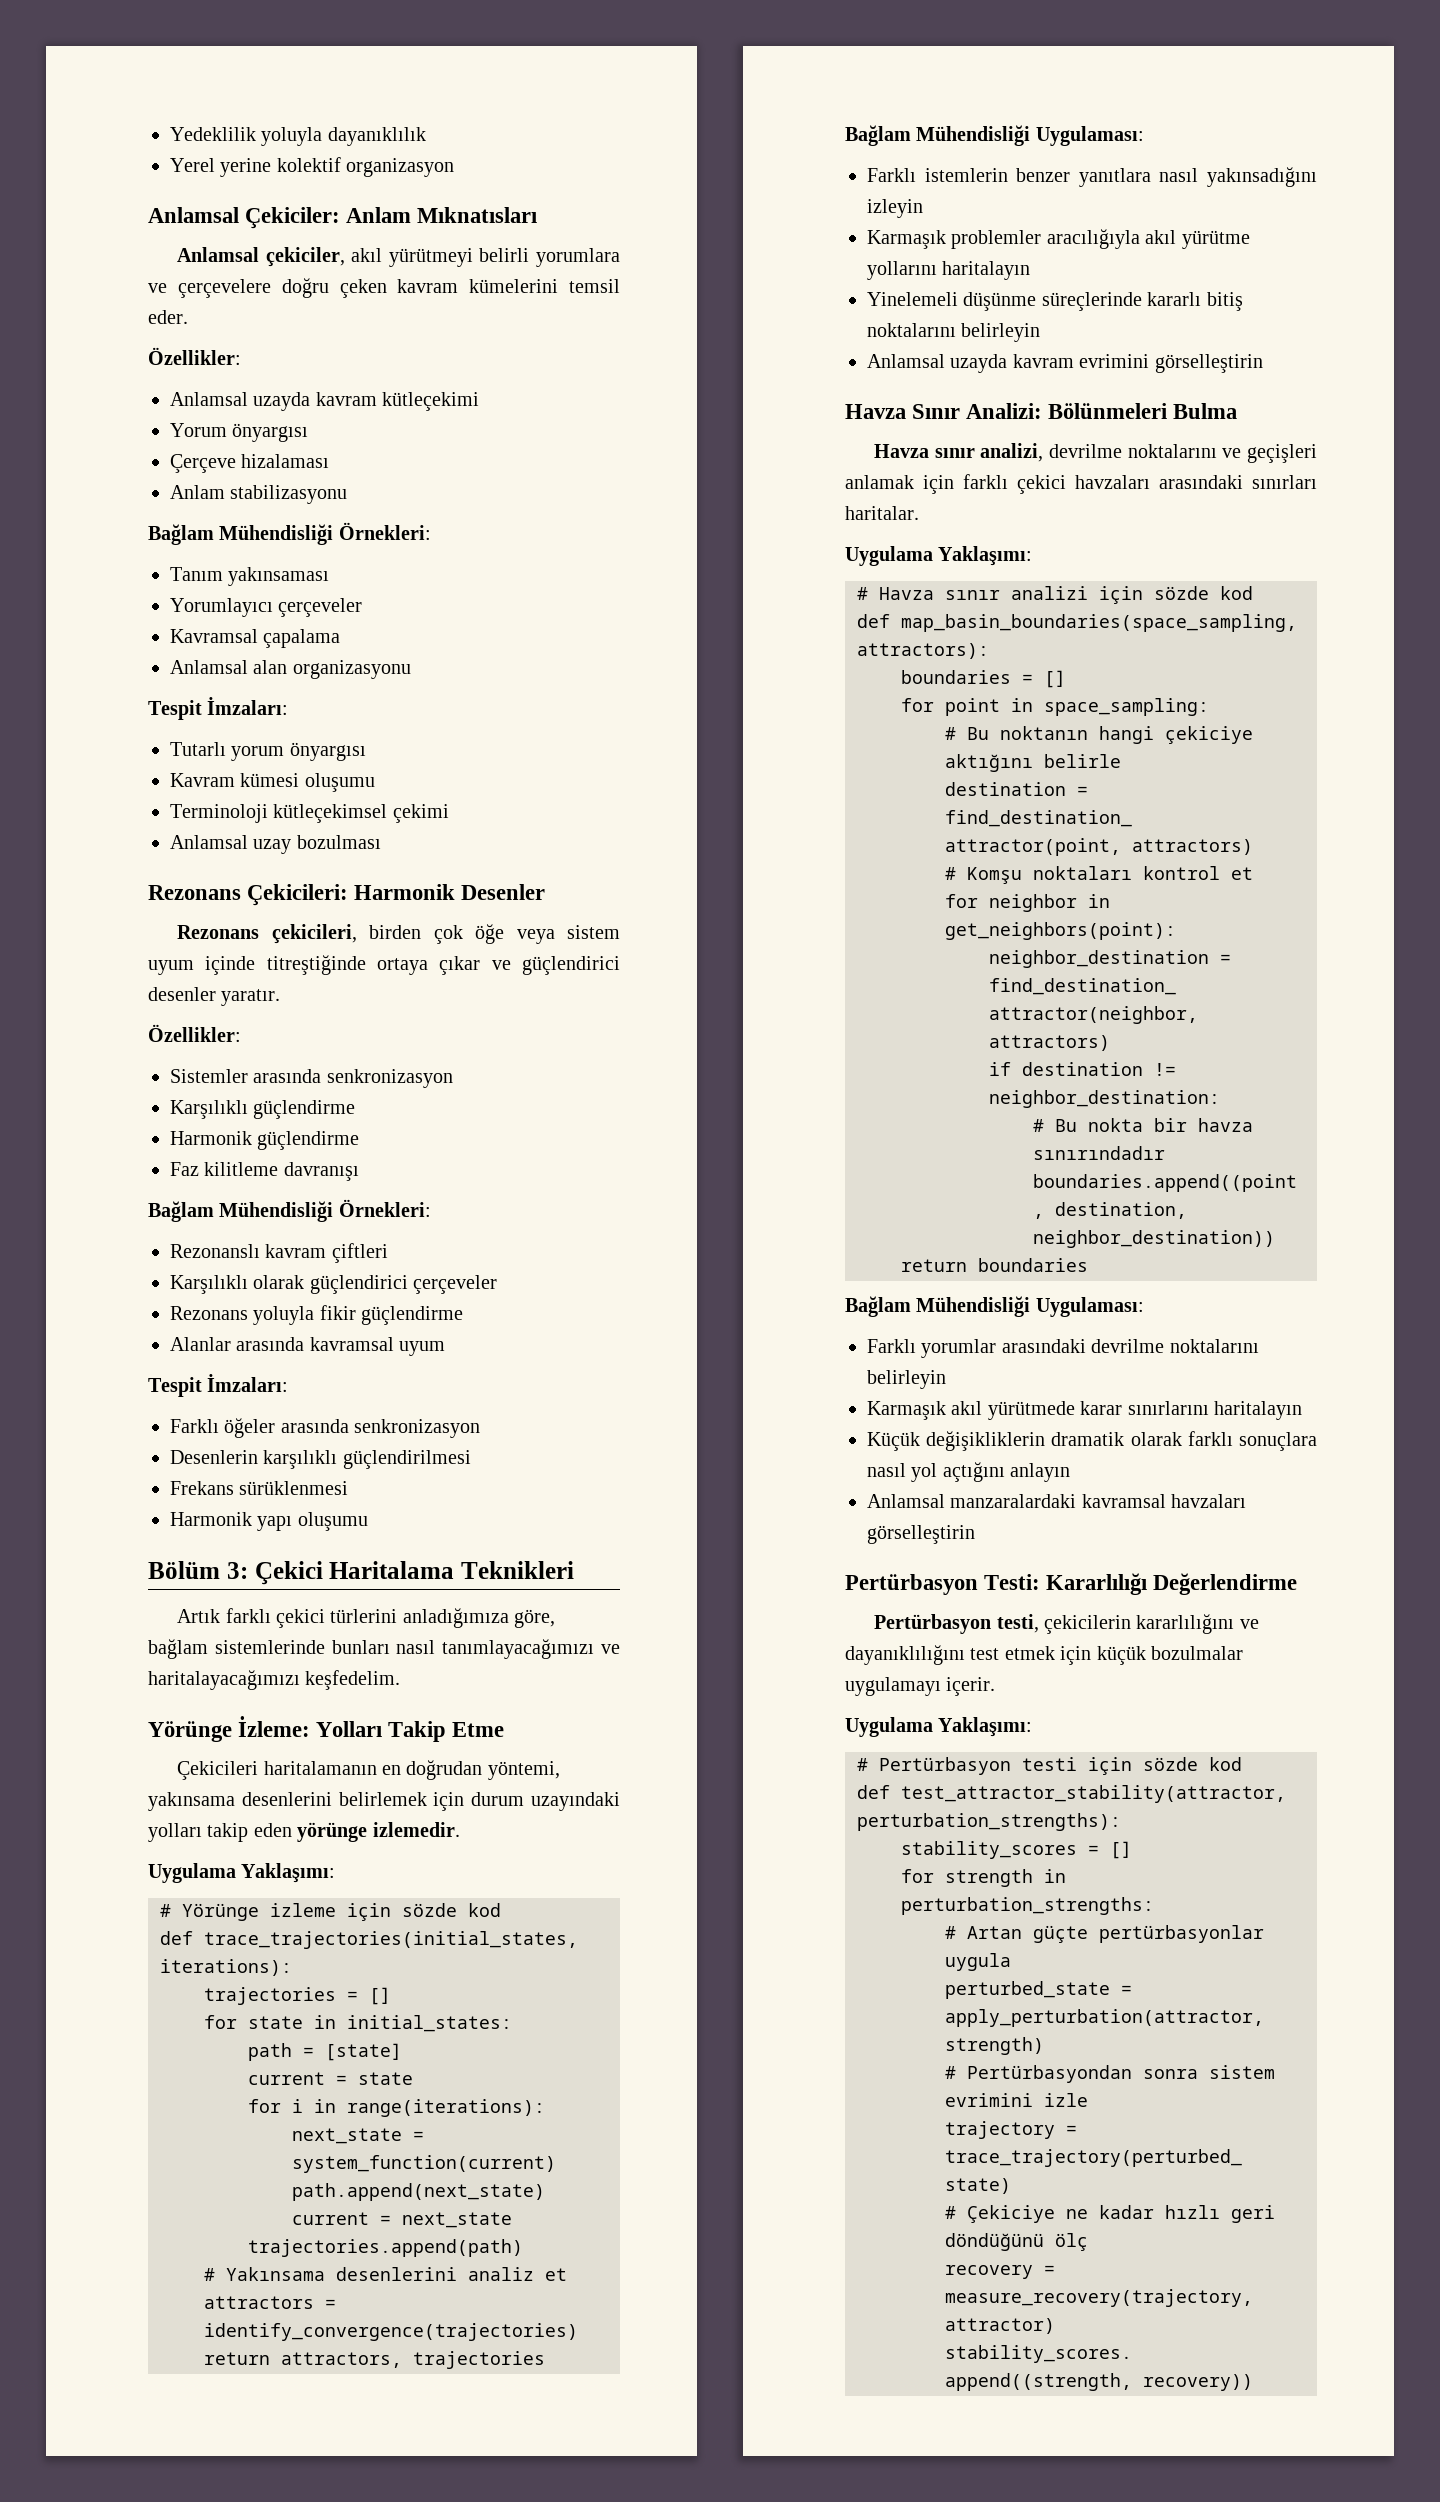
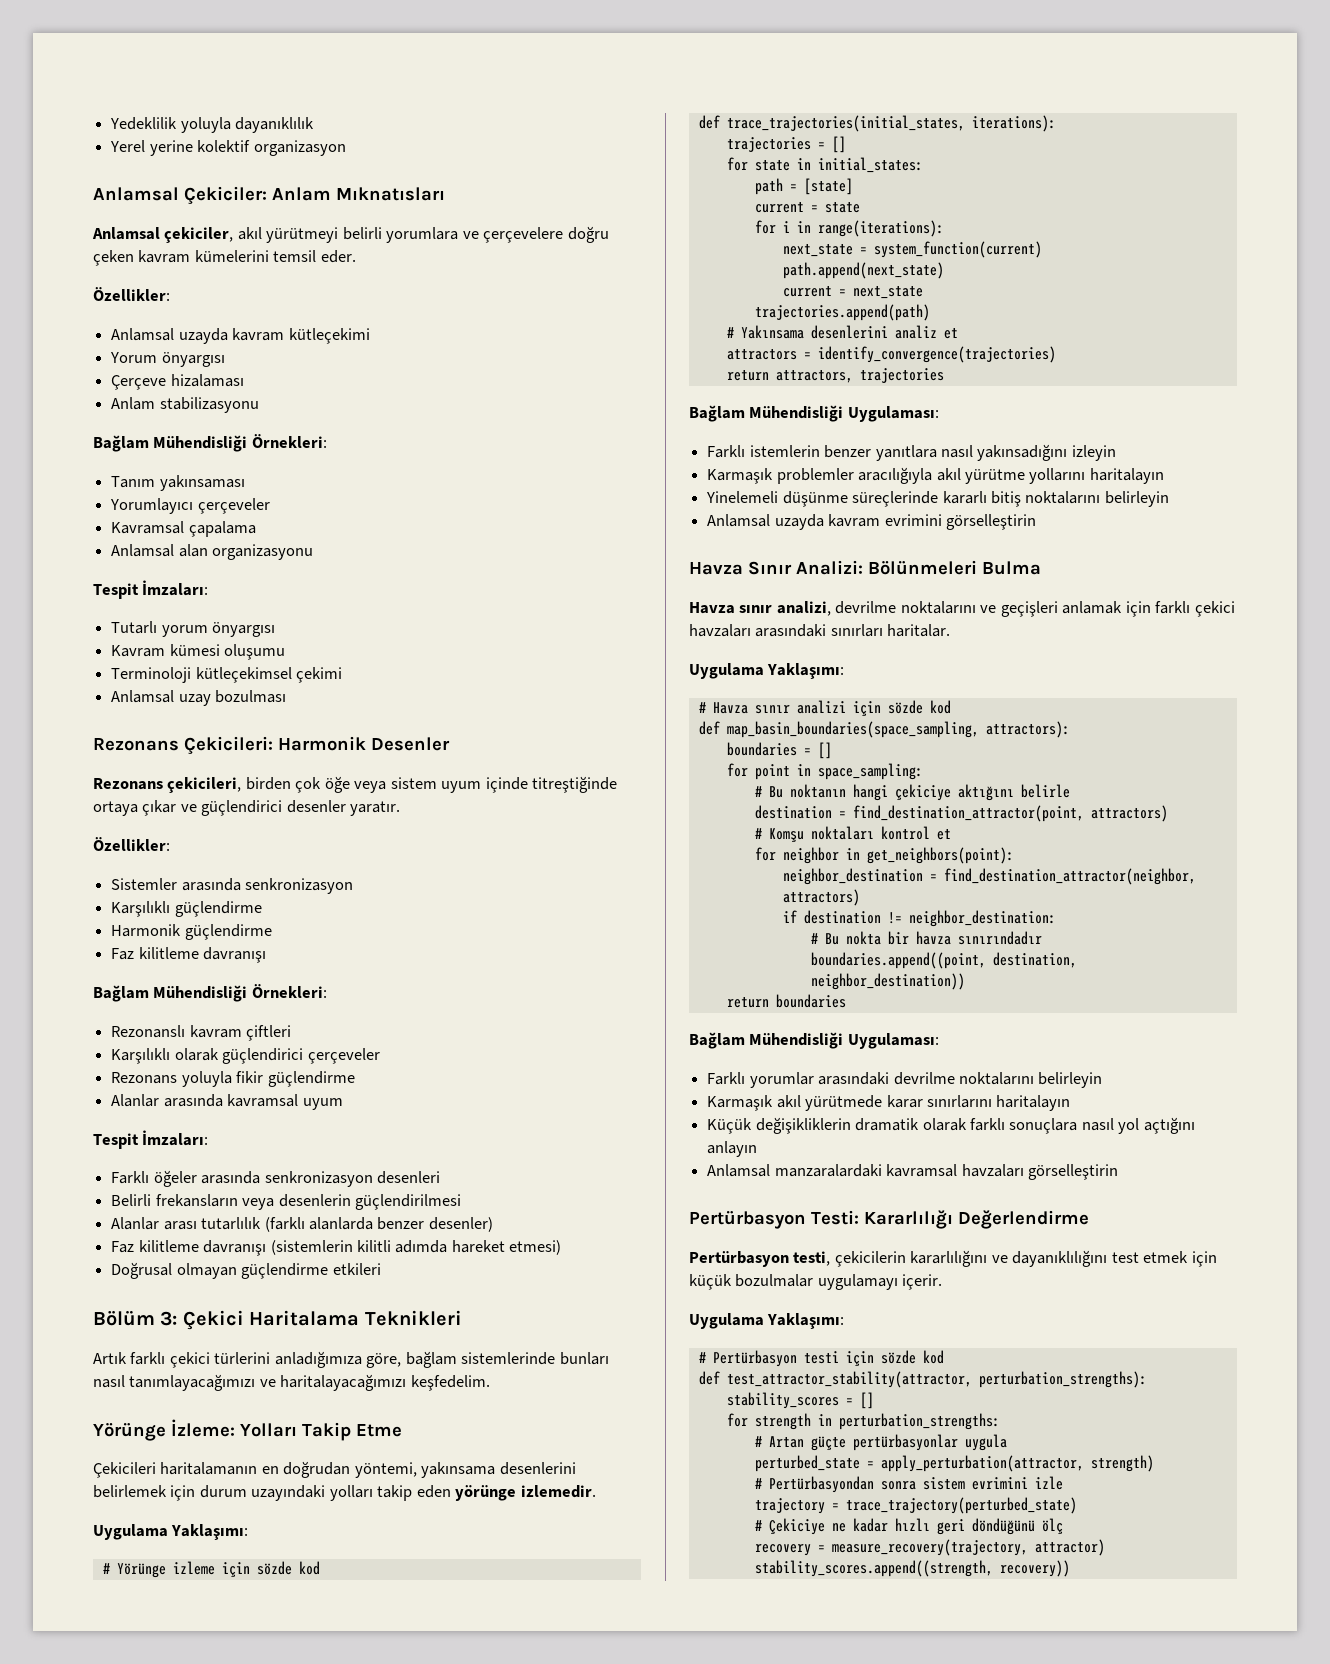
[170,1450,471,1469] [170,1481,349,1495] [170,1512,368,1531] // Desenlerin karşılıklı güçlendirilmesi // Frekans sürüklenmesi // Harmonik yapı oluşumu -> [376,1171,440,1184] [111,1194,461,1210] [111,1217,493,1232] [111,1240,562,1256] [111,1262,381,1279] desenleri // Belirli frekansların veya desenlerin güçlendirilmesi // Alanlar arası tutarlılık (farklı alanlarda benzer desenler) // Faz kilitleme davranışı (sistemlerin kilitli adımda hareket etmesi) // Doğrusal olmayan güçlendirme etkileri

